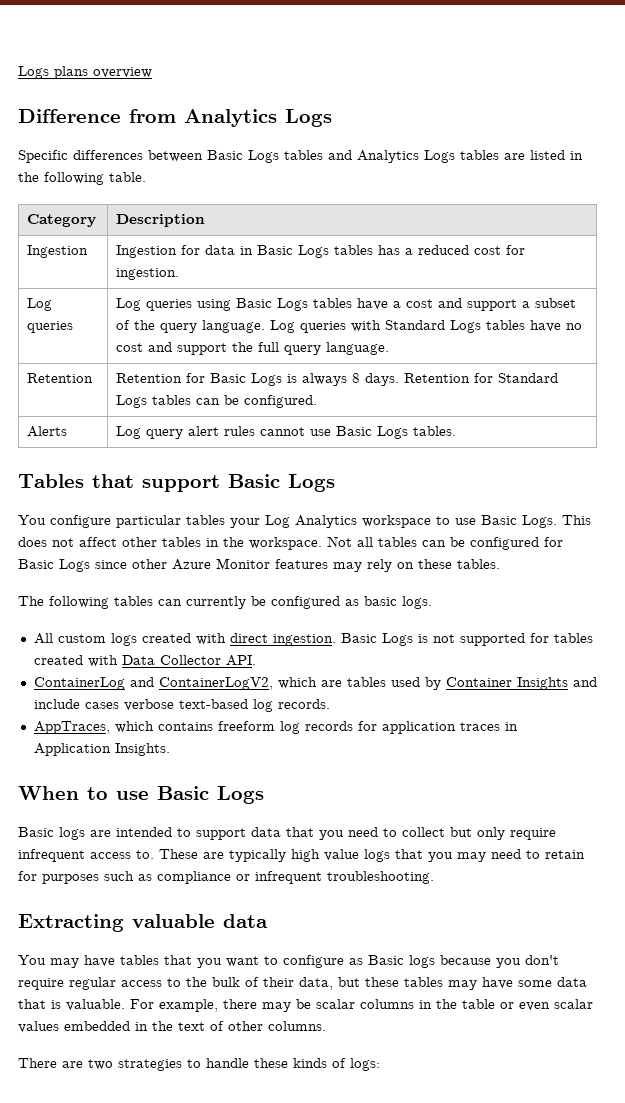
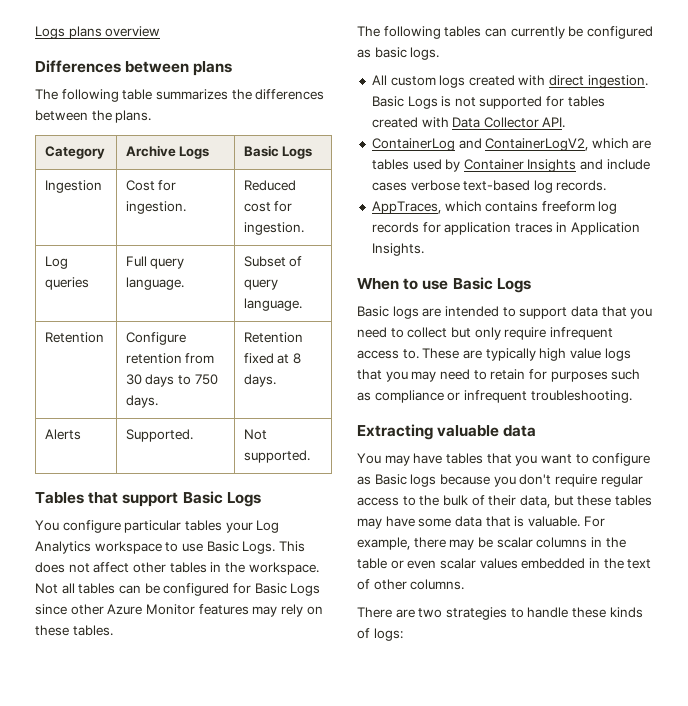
[18,109,332,127] [18,150,583,163] [18,172,146,185] [26,214,96,227] [115,214,205,227] [26,245,88,258] [115,245,469,258] Difference from Analytics Logs // Specific differences between Basic Logs tables and Analytics Logs tables are listed in the following table. // Category | Description // Ingestion | Ingestion for data in Basic Logs tables has a reduced -> [35,60,233,76] [35,89,325,102] [35,110,152,123] [44,146,105,159] [125,145,210,159] [243,145,313,159] [44,180,102,193] [125,180,177,191] [125,201,186,214] [243,180,296,191] Differences between plans // The following table summarizes the differences between the plans. // Category | Archive Logs | Basic Logs // Ingestion | Cost for ingestion. | Reduced
[115,298,576,311] [115,320,582,333] [115,342,389,355] [26,373,93,383] [115,373,558,386] [115,395,317,408] [26,426,67,437] [115,426,456,439] Log queries using Basic Logs tables have a cost and support a subset of the query language. Log queries with Standard Logs tables have no cost and support the full query language. // Retention | Retention for Basic Logs is always 8 days. Retention for Standard Logs tables can be configured. // Alerts | Log query alert rules cannot use Basic Logs tables. -> [125,256,185,269] [125,277,184,290] [243,256,303,267] [243,279,278,290] [243,298,302,311] [44,332,104,343] [125,332,186,345] [125,353,215,364] [125,374,218,387] [125,395,158,408] [243,332,303,343] [243,353,301,364] [243,374,276,387] [44,429,81,440] [125,429,193,442] [243,429,267,440] [243,450,310,463] Full query language. | Subset of query language. // Retention | Configure retention from 30 days to 750 days. | Retention fixed at 8 days. // Alerts | Supported. | Not supported.

